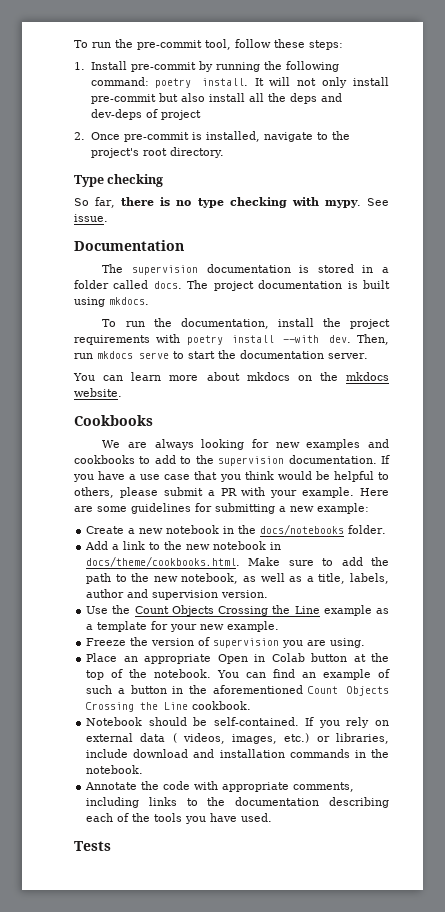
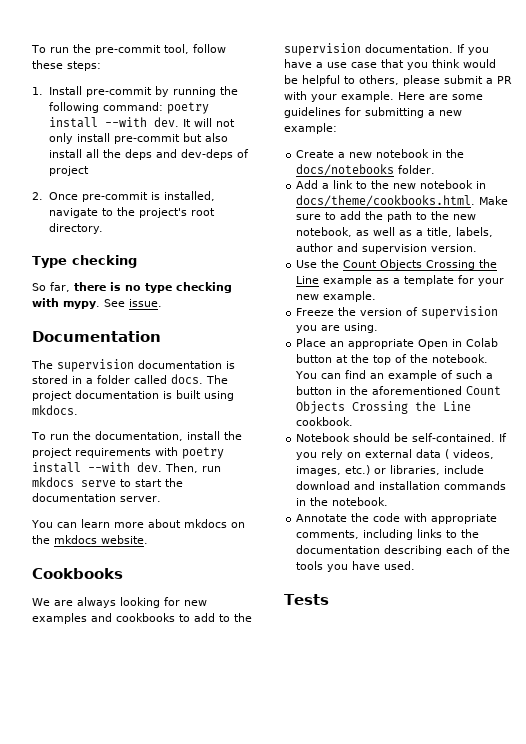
[201,78,248,86] install. -> [48,117,179,128] install --with dev.

